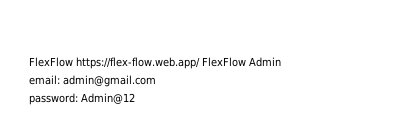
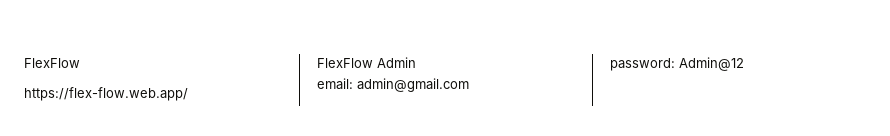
[29,57,73,67] FlexFlow -> [24,58,80,68] FlexFlow //
(200, 63) none -> (188, 94) //

